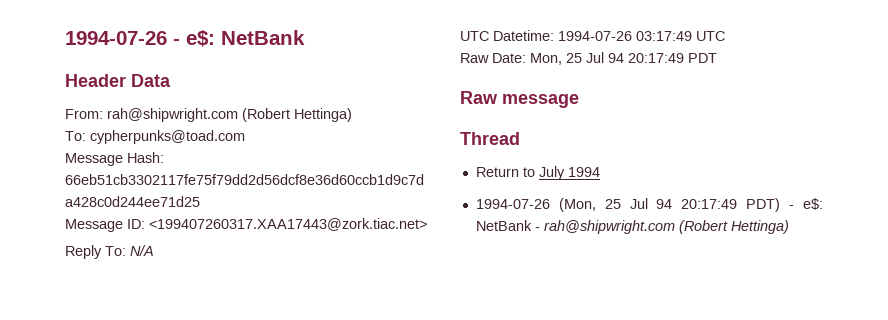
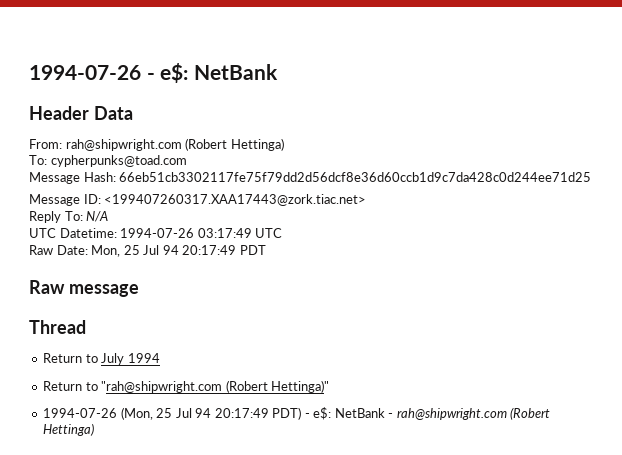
(600, 172) none -> [43,380,330,393] // Return to "rah@shipwright.com (Robert Hettinga)"

